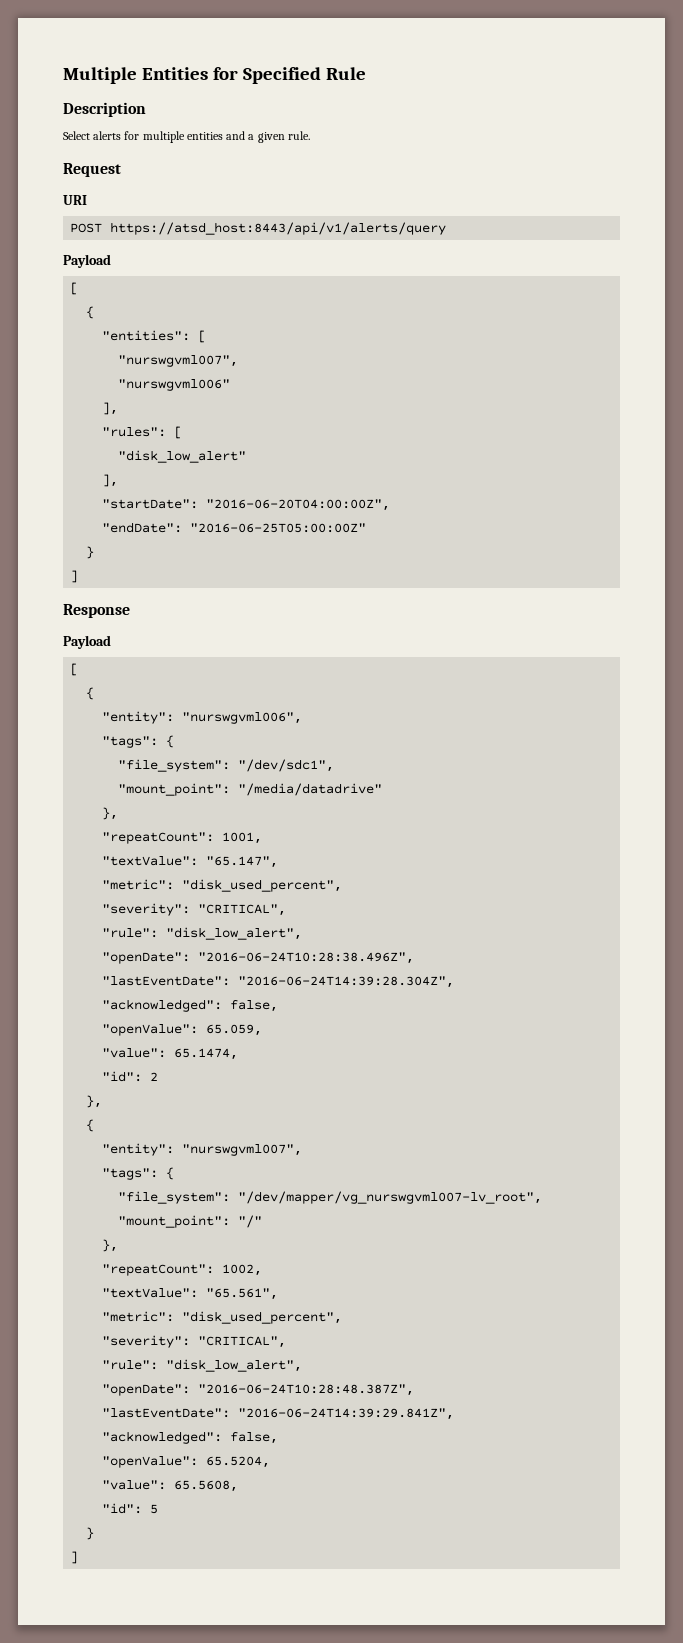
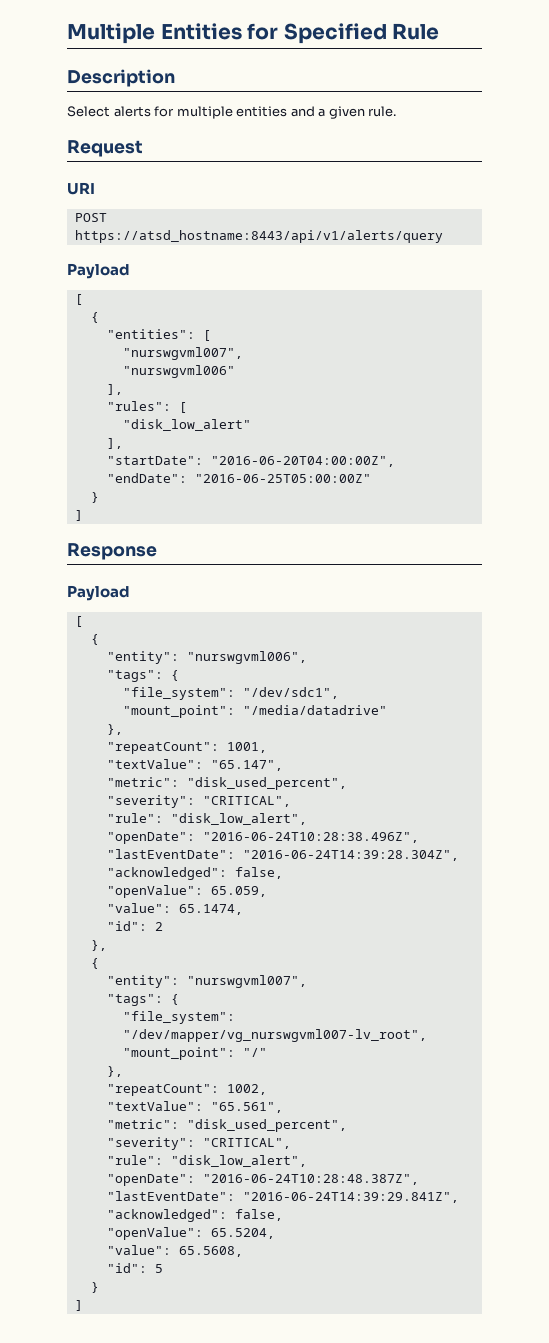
[110,222,447,235] https://atsd_host:8443/api/v1/alerts/query -> [74,230,443,243] https://atsd_hostname:8443/api/v1/alerts/query

